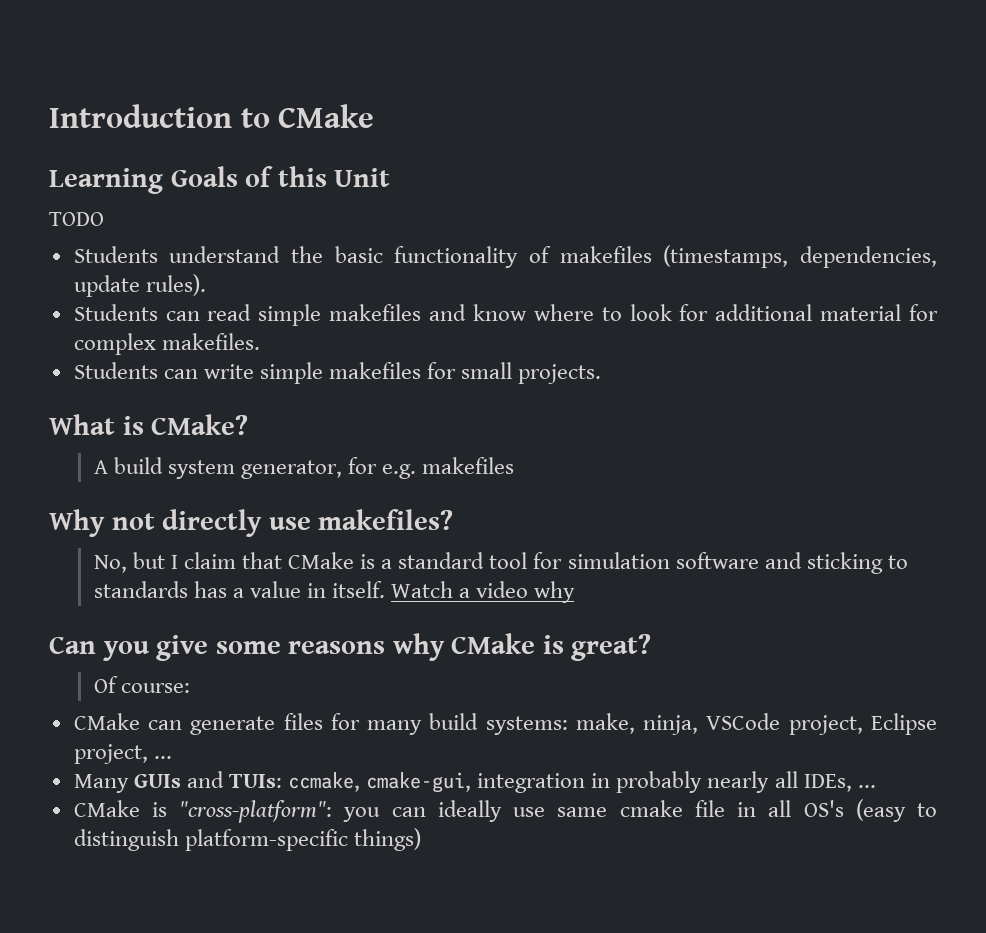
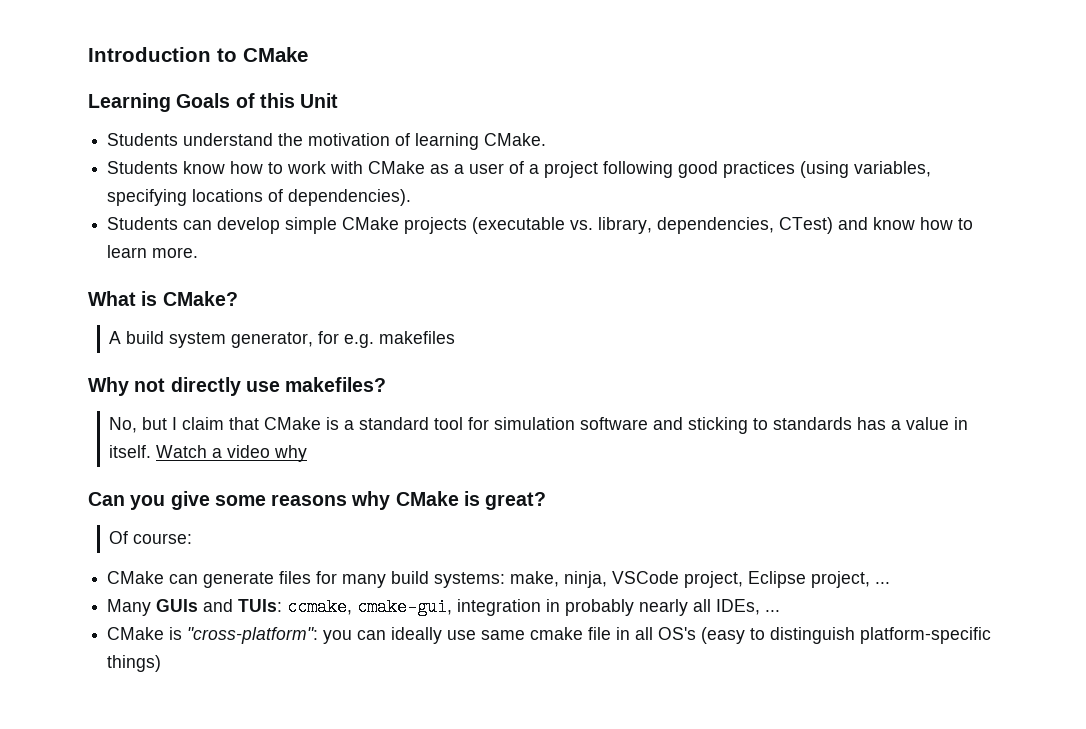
[49,212,104,226] // TODO -> (339, 100) none
[334,245,937,268] [73,274,206,297] [73,304,939,326] [73,333,260,355] [73,362,602,384] basic functionality of makefiles (timestamps, dependencies, update rules). // Students can read simple makefiles and know where to look for additional material for complex makefiles. // Students can write simple makefiles for small projects. -> [308,133,547,150] [107,161,932,178] [107,189,412,206] [107,217,974,234] [107,245,199,258] motivation of learning CMake. // Students know how to work with CMake as a user of a project following good practices (using variables, specifying locations of dependencies). // Students can develop simple CMake projects (executable vs. library, dependencies, CTest) and know how to learn more.

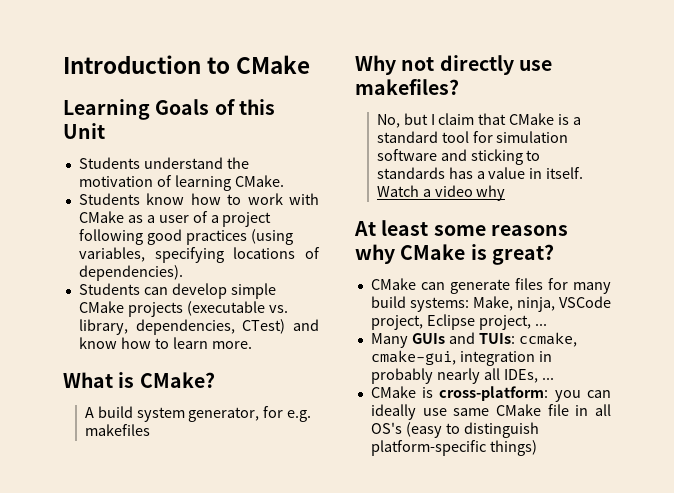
[88,491,210,510] Can you give -> [354,220,429,236] At least
[109,531,193,544] // Of course: -> (554, 254) none
[510,571,560,587] make, -> [472,296,513,311] Make,
[187,627,319,644] "cross-platform": -> [439,386,549,401] cross-platform:
[530,627,584,640] cmake -> [495,404,541,416] CMake

